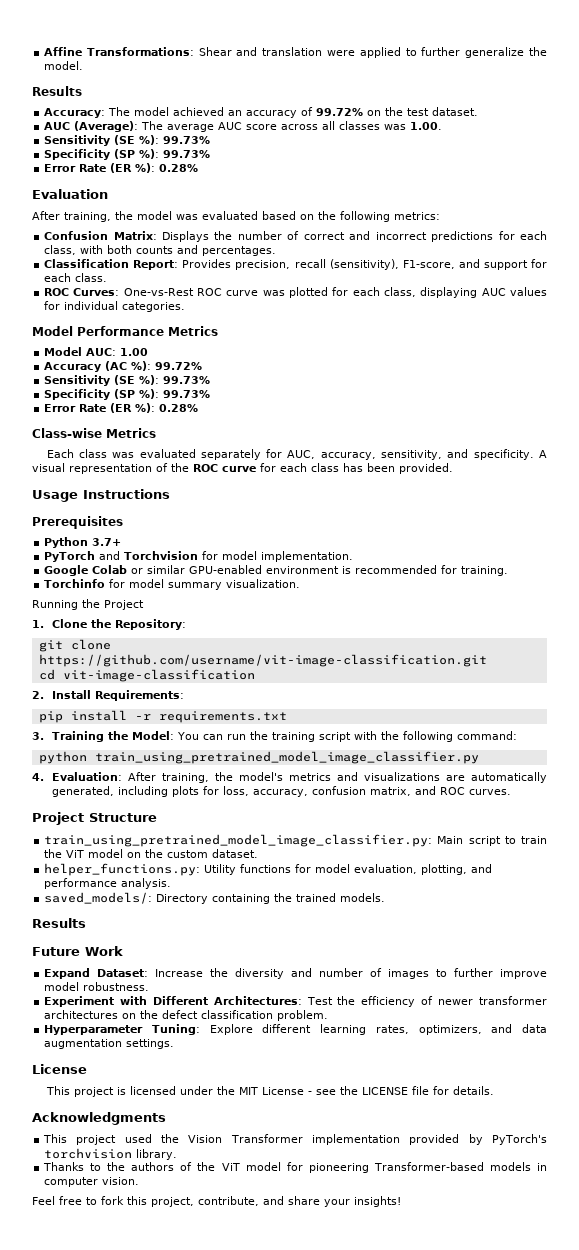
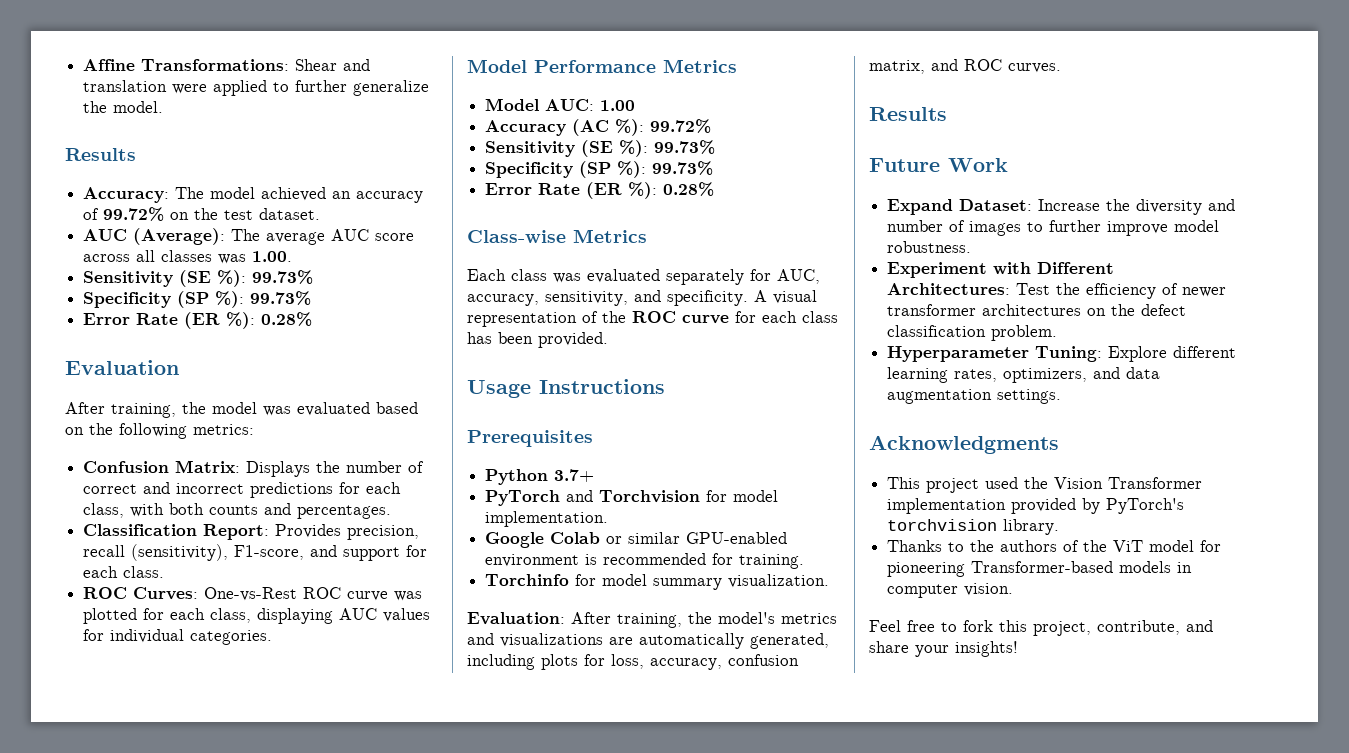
[32,599,144,610] [32,619,187,630] [38,639,111,652] [38,654,487,667] [38,669,255,682] [32,690,185,701] [38,710,287,723] [32,731,518,742] [38,751,479,764] [32,773,44,781] Running the Project // 1. Clone the Repository: // git clone https://github.com/username/vit-image-classification.git // cd vit-image-classification // 2. Install Requirements: // pip install -r requirements.txt // 3. Training the Model: You can run the training script with the following command: // python train_using_pretrained_model_image_classifier.py // 4. -> (830, 581) none
[32,812,157,825] [44,834,548,847] [44,849,259,858] [44,863,493,876] [44,878,172,889] [44,892,386,904] // Project Structure // train_using_pretrained_model_image_classifier.py: Main script to train the ViT model on the custom dataset. // helper_functions.py: Utility functions for model evaluation, plotting, and performance analysis. // saved_models/: Directory containing the trained models. -> (1061, 68) none
[32,1064,87,1074] [45,1086,494,1097] // License // This project is licensed under the MIT License - see the LICENSE file for details. -> (1062, 396) none

